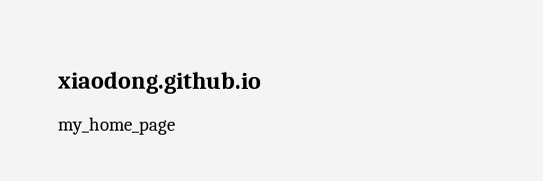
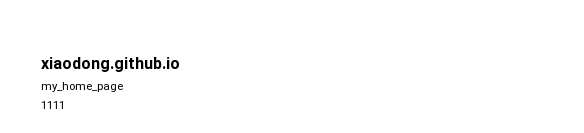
(175, 125) none -> [41,101,65,109] // 1111

